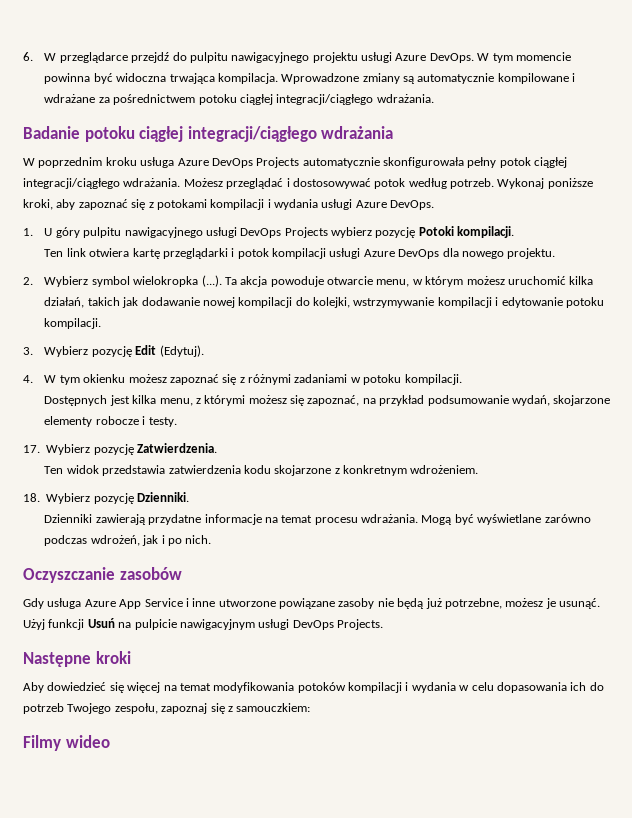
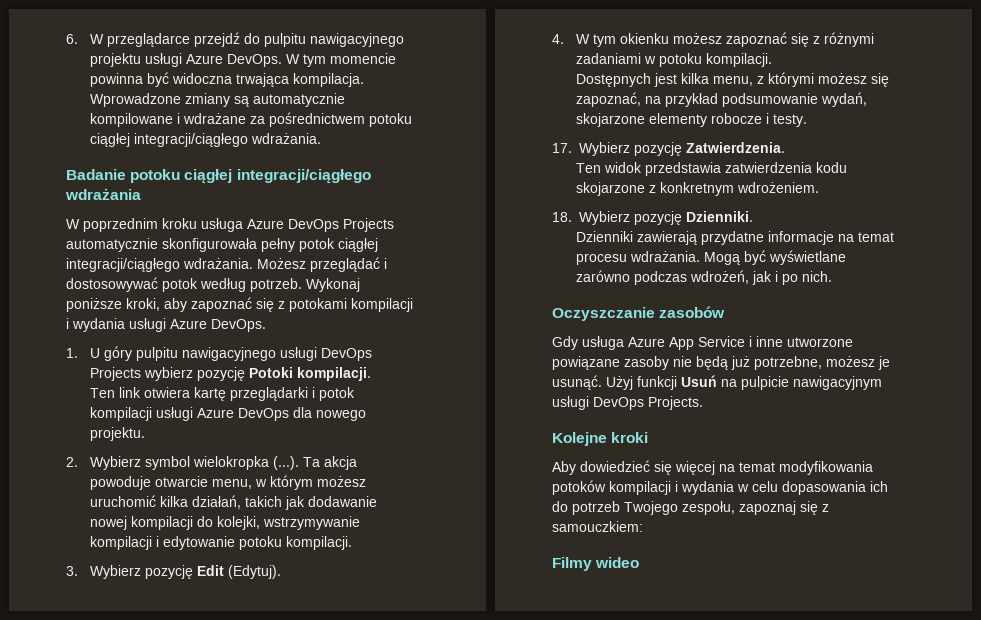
[23,652,91,667] Następne -> [552,432,607,446] Kolejne

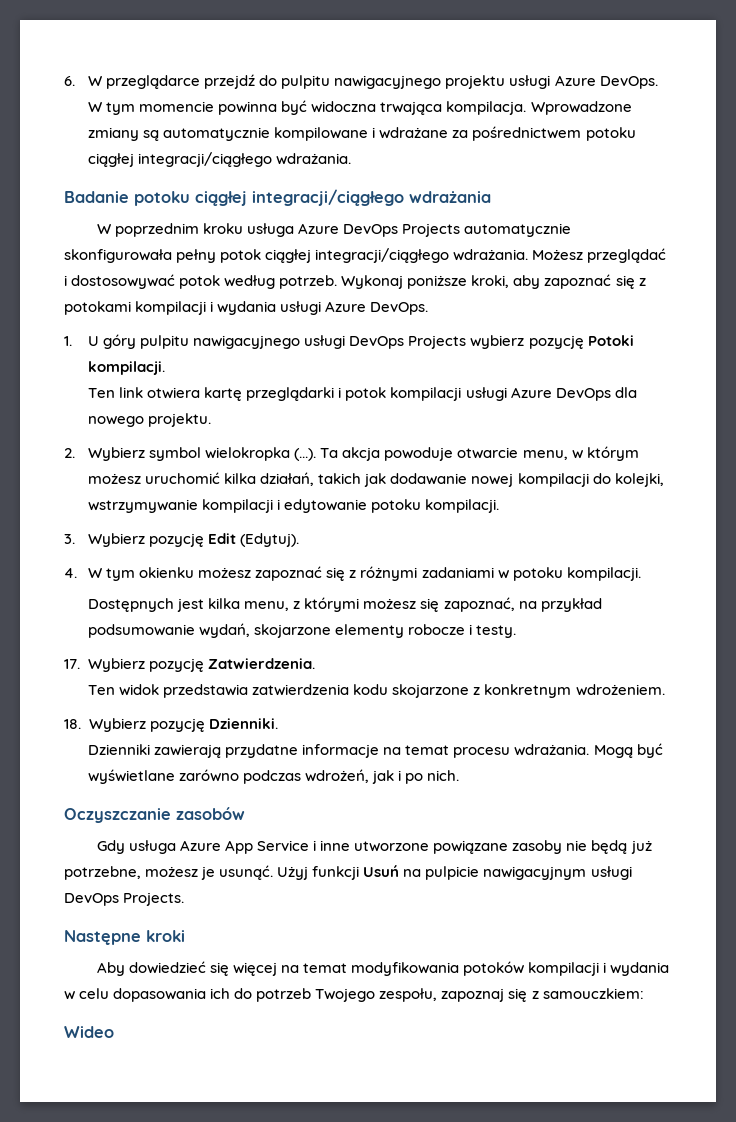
[552,432,607,446] Kolejne -> [64,930,141,945] Następne
[552,557,640,571] Filmy wideo -> [64,1026,114,1038] Wideo

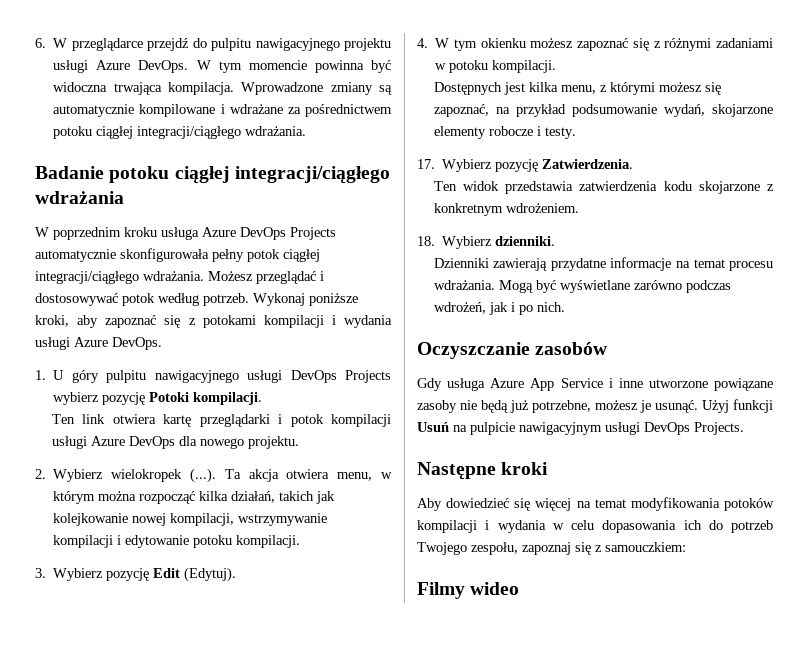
[149,447,291,461] symbol wielokropka -> [111,469,183,482] wielokropek
[384,447,519,461] powoduje otwarcie -> [286,469,330,479] otwiera
[88,472,221,484] możesz uruchomić -> [98,491,196,504] można rozpocząć
[390,473,664,487] dodawanie nowej kompilacji do kolejki, -> [53,513,235,526] kolejkowanie nowej kompilacji,
[149,718,278,732] pozycję Dzienniki. -> [495,236,556,246] dzienniki.
[64,1026,114,1038] Wideo -> [417,582,520,599] Filmy wideo

